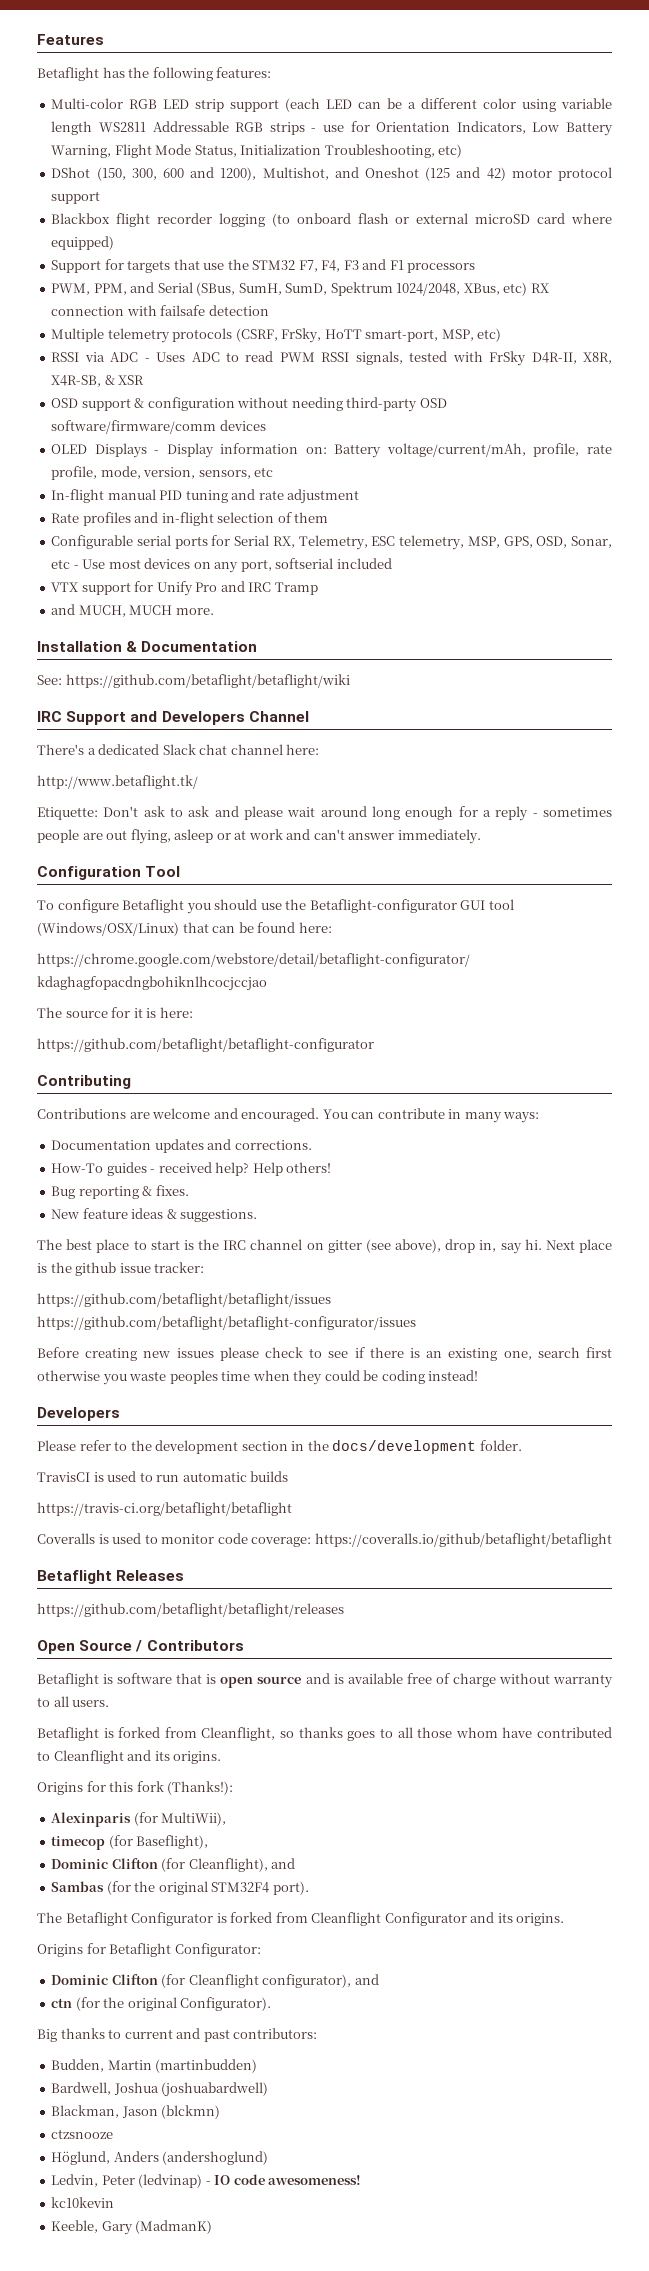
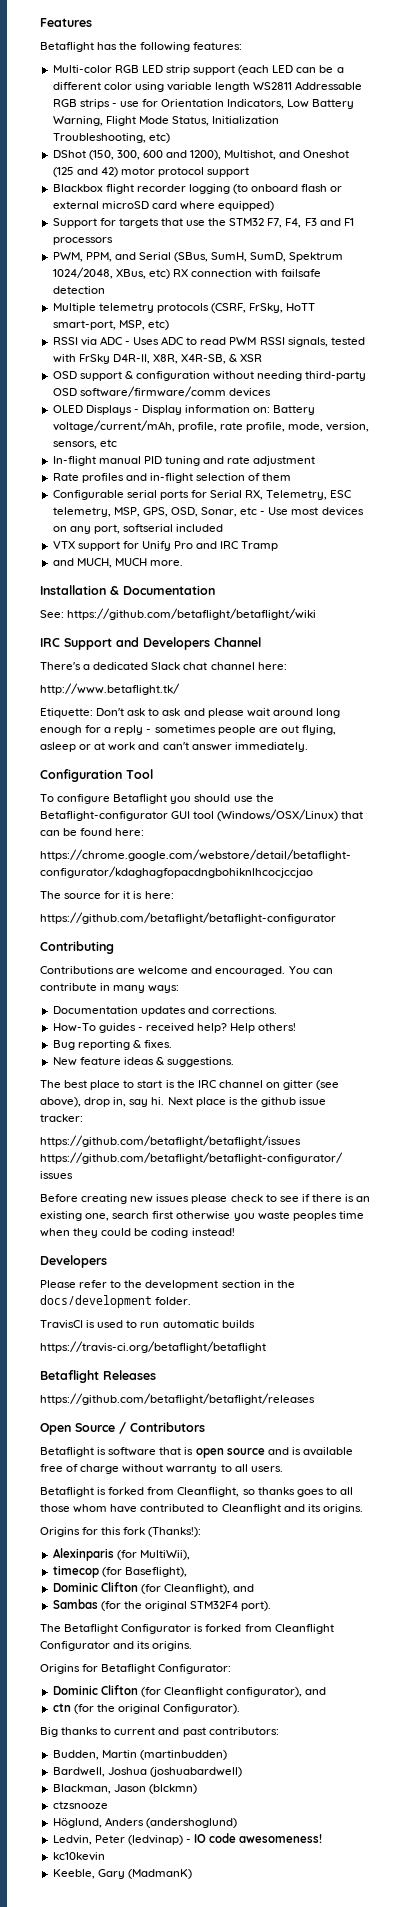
[37,1533,612,1547] // Coveralls is used to monitor code coverage: https://coveralls.io/github/betaflight/betaflight -> (266, 1347) none

